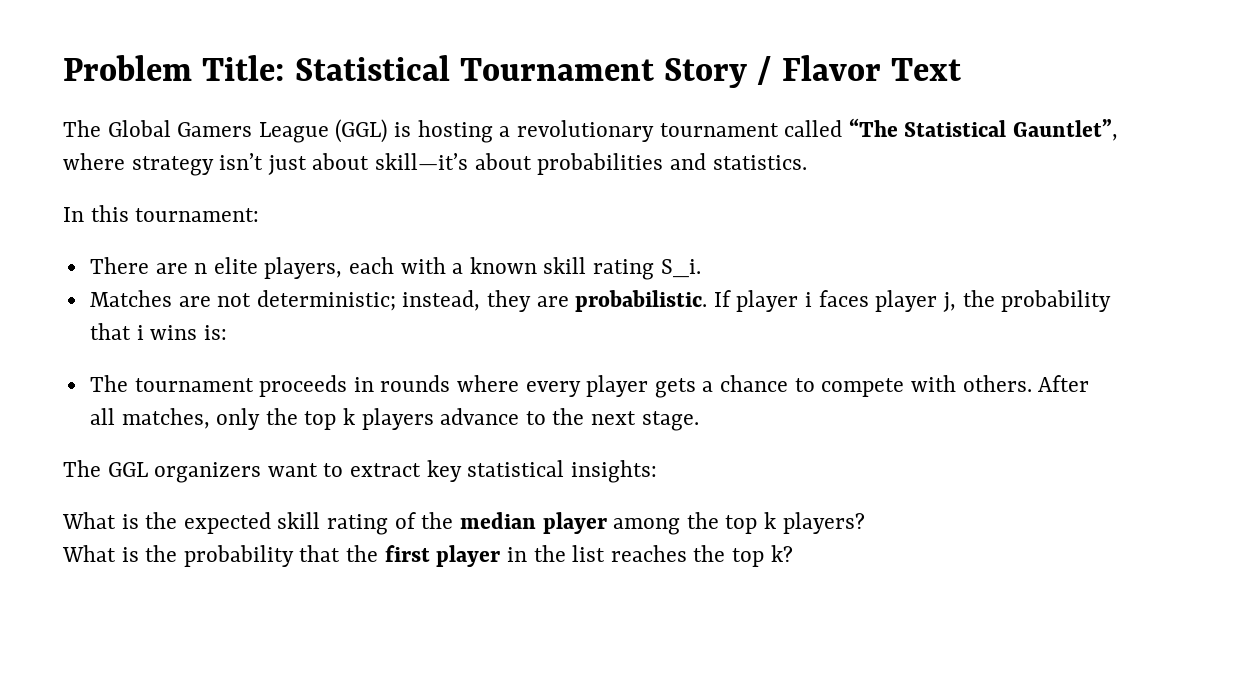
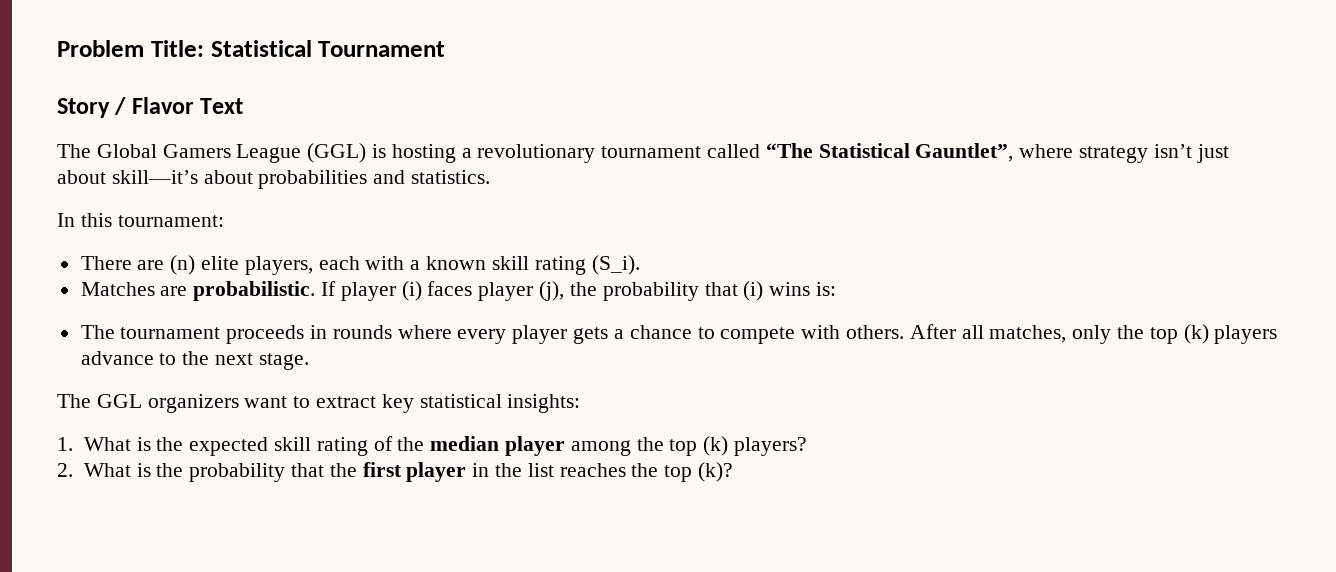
(654, 69) none -> (446, 49) //
[194,263,208,274] n -> [170,255,196,275] (n)
[660,259,701,278] S_i. -> [591,255,640,275] (S_i).
[217,290,569,312] not deterministic; instead, they are -> (188, 291) none
[805,292,813,307] i -> [401,281,422,301] (i)
[942,290,1112,312] [89,323,144,340] j, the probability that i -> [539,281,764,301] (j), the probability that (i)
[343,408,356,425] k -> [1183,324,1209,344] (k)
(657, 471) none -> [57,437,73,451] 1.
[763,512,776,529] k -> [703,436,729,456] (k)
(865, 523) none -> [57,463,73,477] 2.
[770,545,793,562] k? -> [698,462,734,482] (k)?

